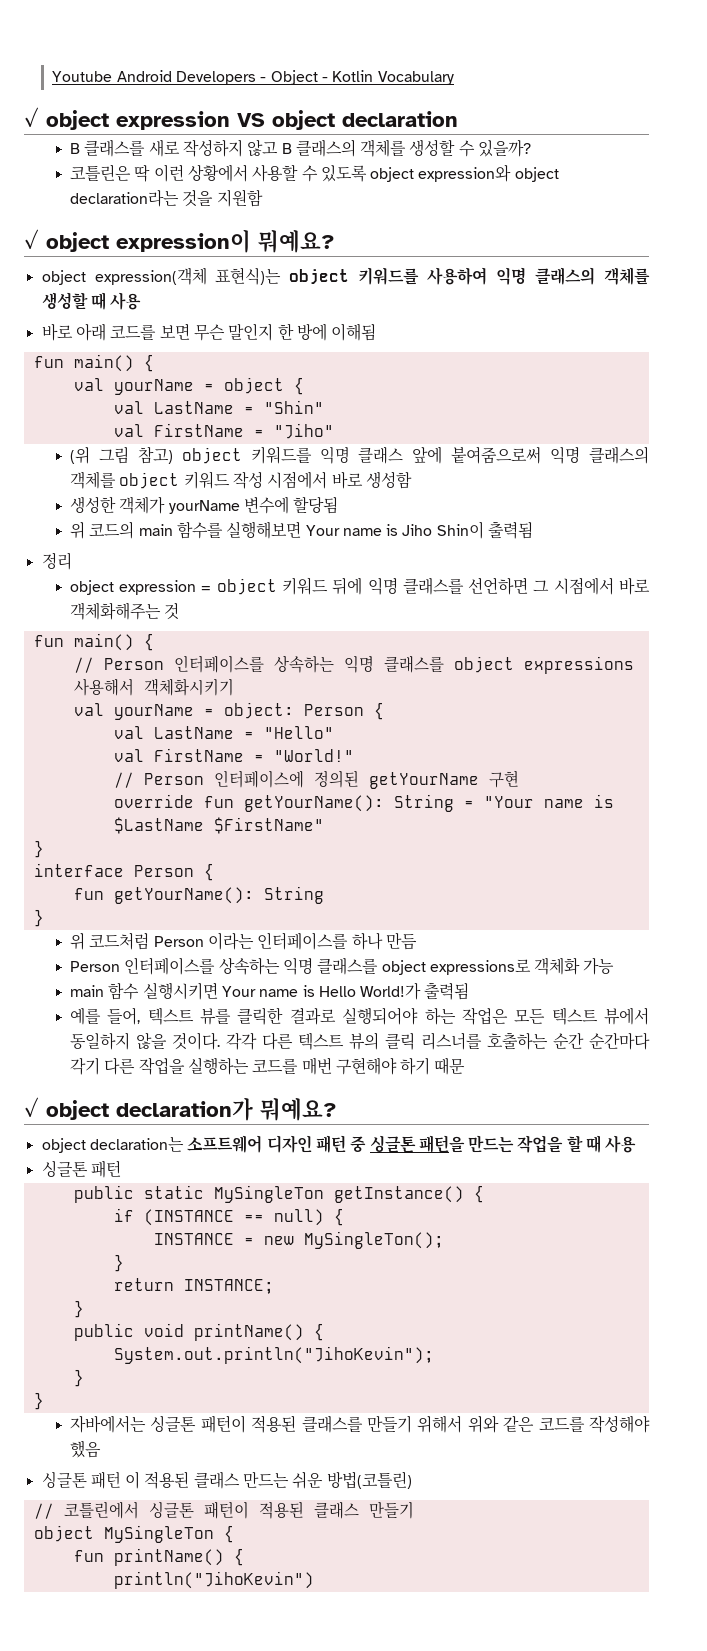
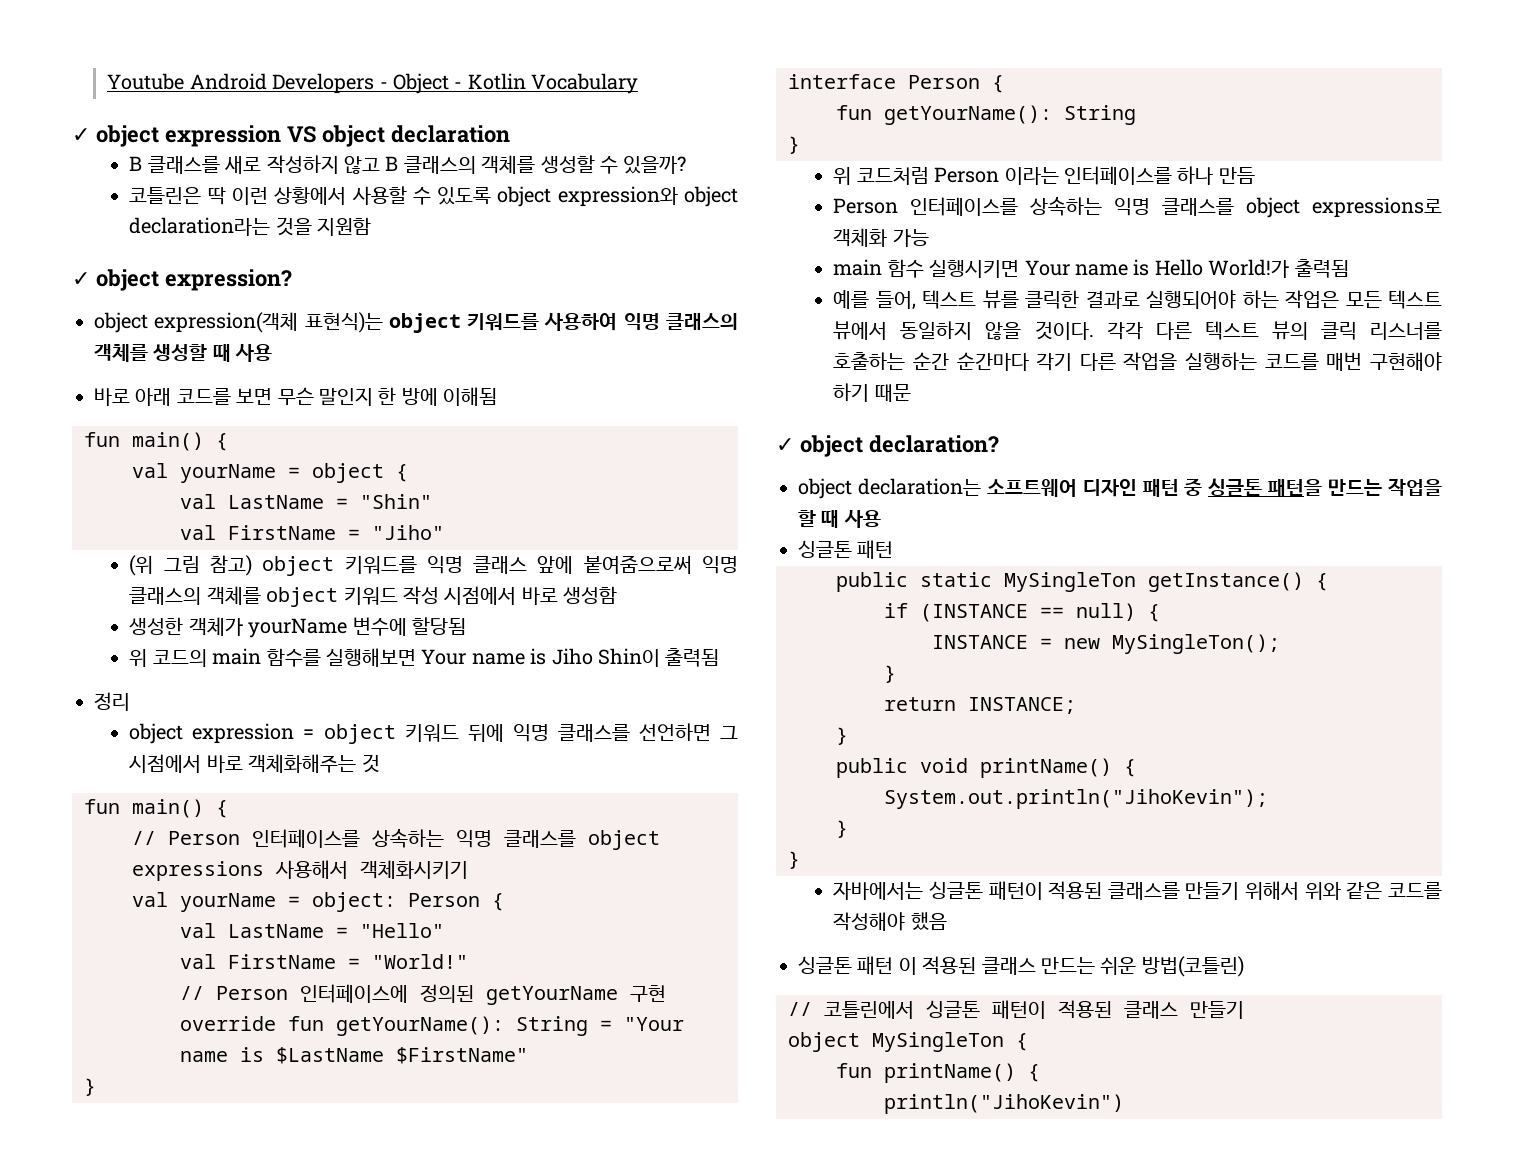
[116,229,335,253] expression이 뭐예요? -> [164,269,292,291] expression?
[116,1097,337,1121] declaration가 뭐예요? -> [868,435,999,453] declaration?

